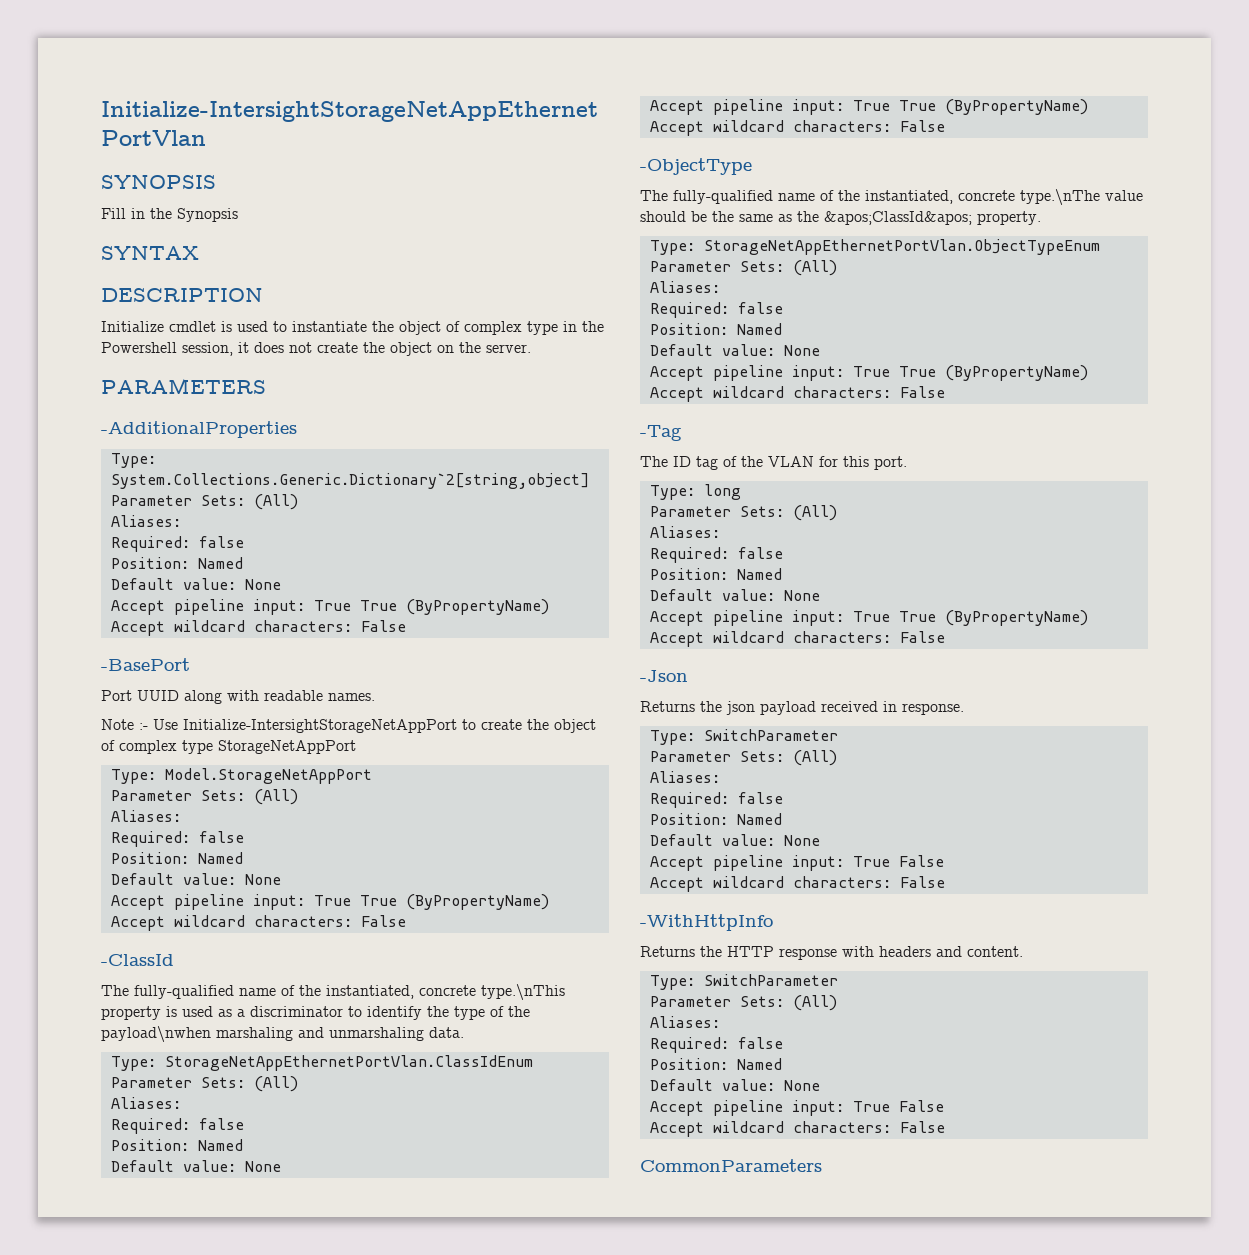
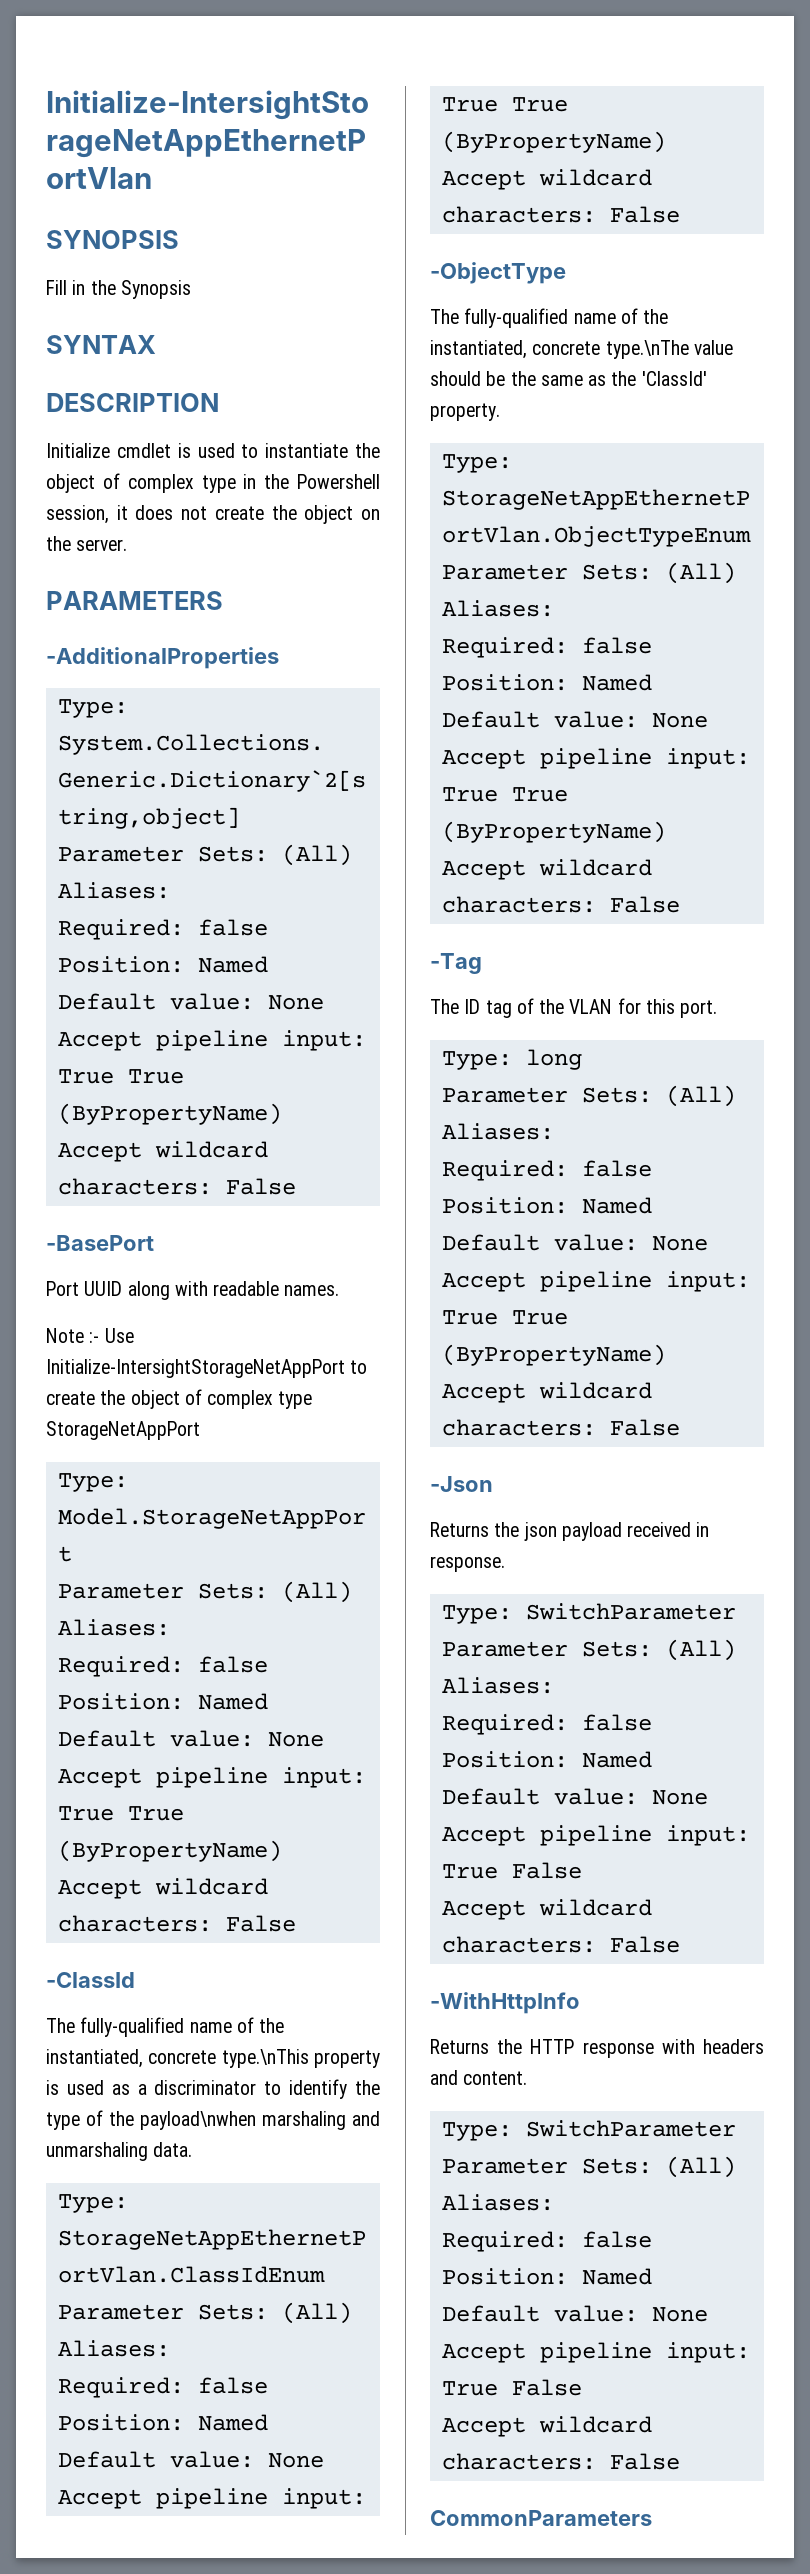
[824,211,972,225] &apos;ClassId&apos; -> [641,371,707,386] 'ClassId'

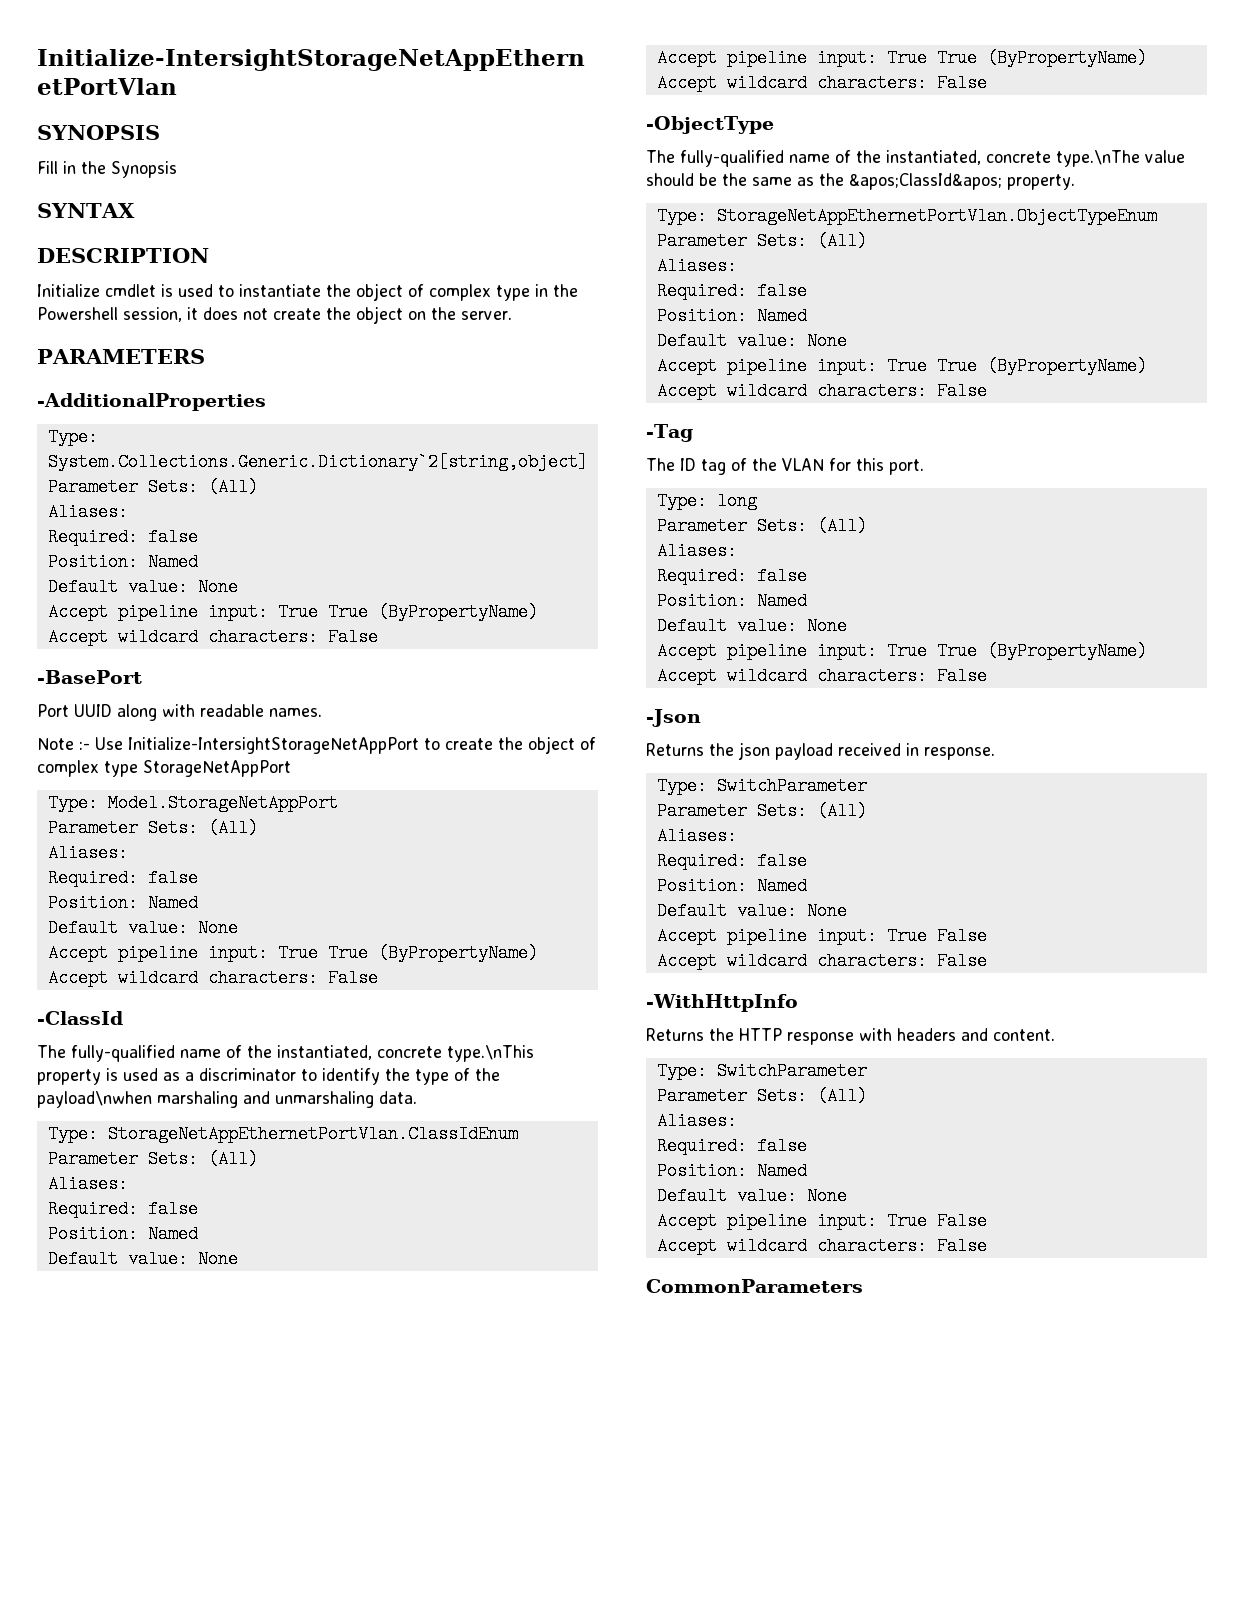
[641,371,707,386] 'ClassId' -> [849,173,1002,190] &apos;ClassId&apos;

